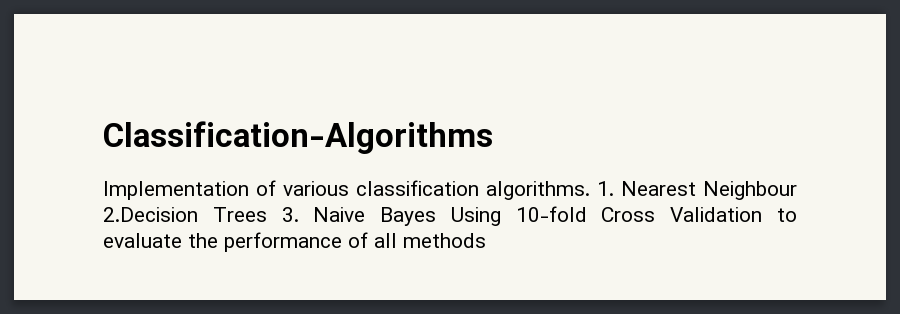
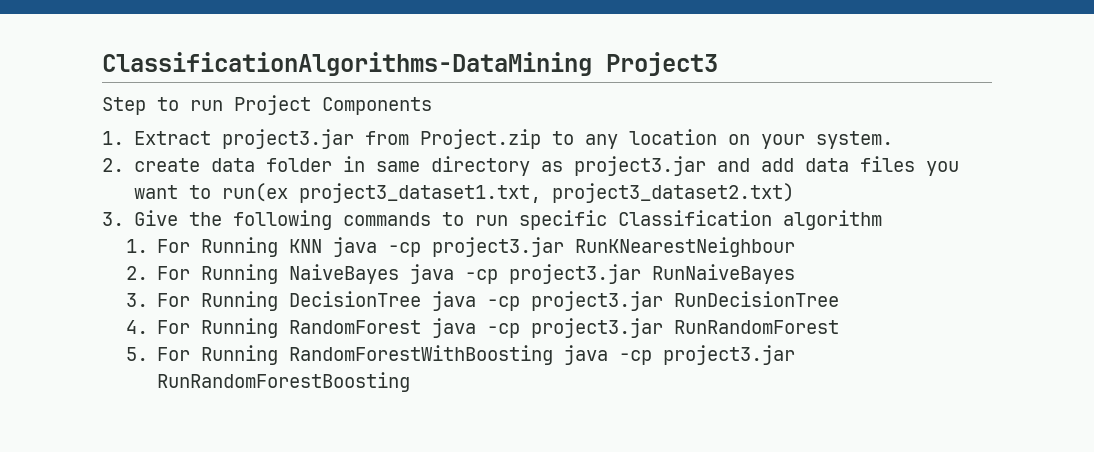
[103,121,493,154] [103,180,797,200] [103,206,797,226] [103,232,486,252] Classification-Algorithms // Implementation of various classification algorithms. 1. Nearest Neighbour 2.Decision Trees 3. Naive Bayes Using 10-fold Cross Validation to evaluate the performance of all methods -> [102,52,718,76] [102,95,432,115] [102,129,893,149] [102,156,959,176] [133,183,794,203] [102,210,882,230] [125,237,796,257] [125,264,796,284] [125,291,840,311] [125,318,840,338] [125,345,796,365] [157,372,411,392] ClassificationAlgorithms-DataMining Project3 // Step to run Project Components // 1. Extract project3.jar from Project.zip to any location on your system. // 2. create data folder in same directory as project3.jar and add data files you want to run(ex project3_dataset1.txt, project3_dataset2.txt) // 3. Give the following commands to run specific Classification algorithm // 1. For Running KNN java -cp project3.jar RunKNearestNeighbour // 2. For Running NaiveBayes java -cp project3.jar RunNaiveBayes // 3. For Running DecisionTree java -cp project3.jar RunDecisionTree // 4. For Running RandomForest java -cp project3.jar RunRandomForest // 5. For Running RandomForestWithBoosting java -cp project3.jar RunRandomForestBoosting

